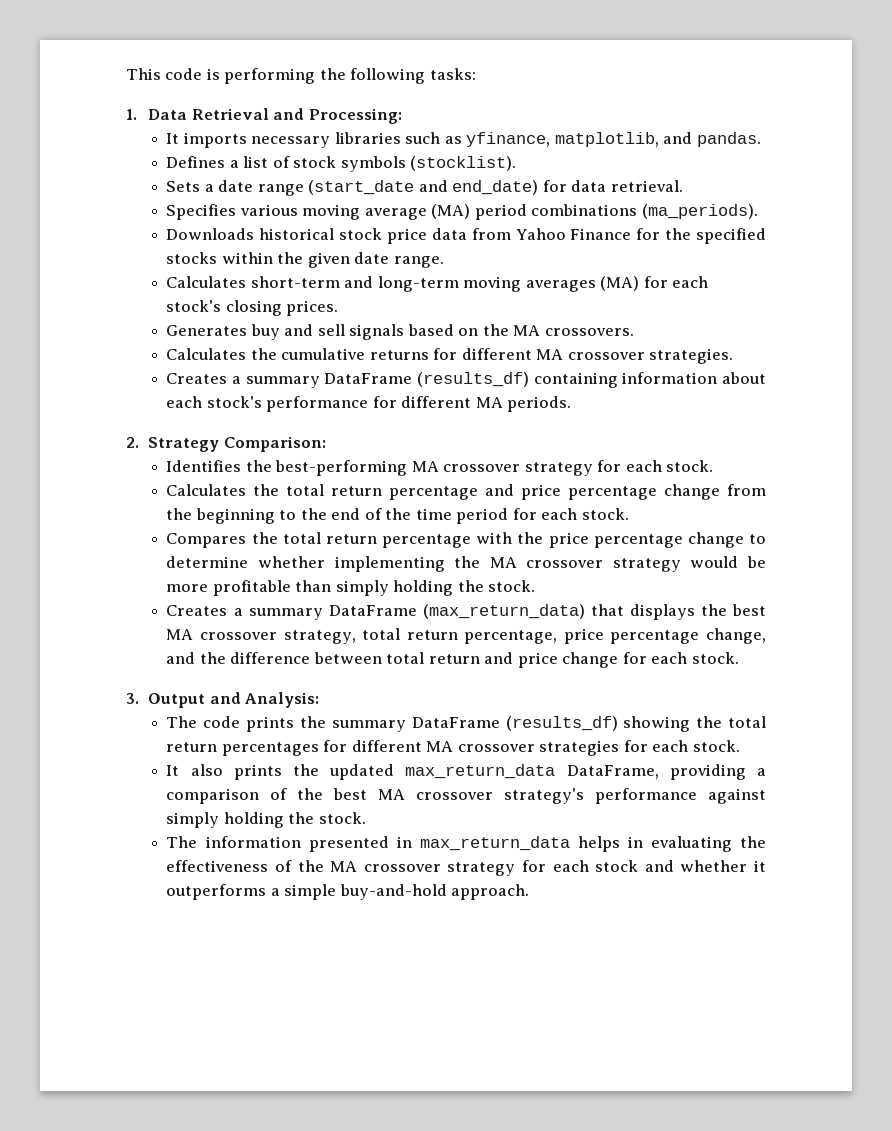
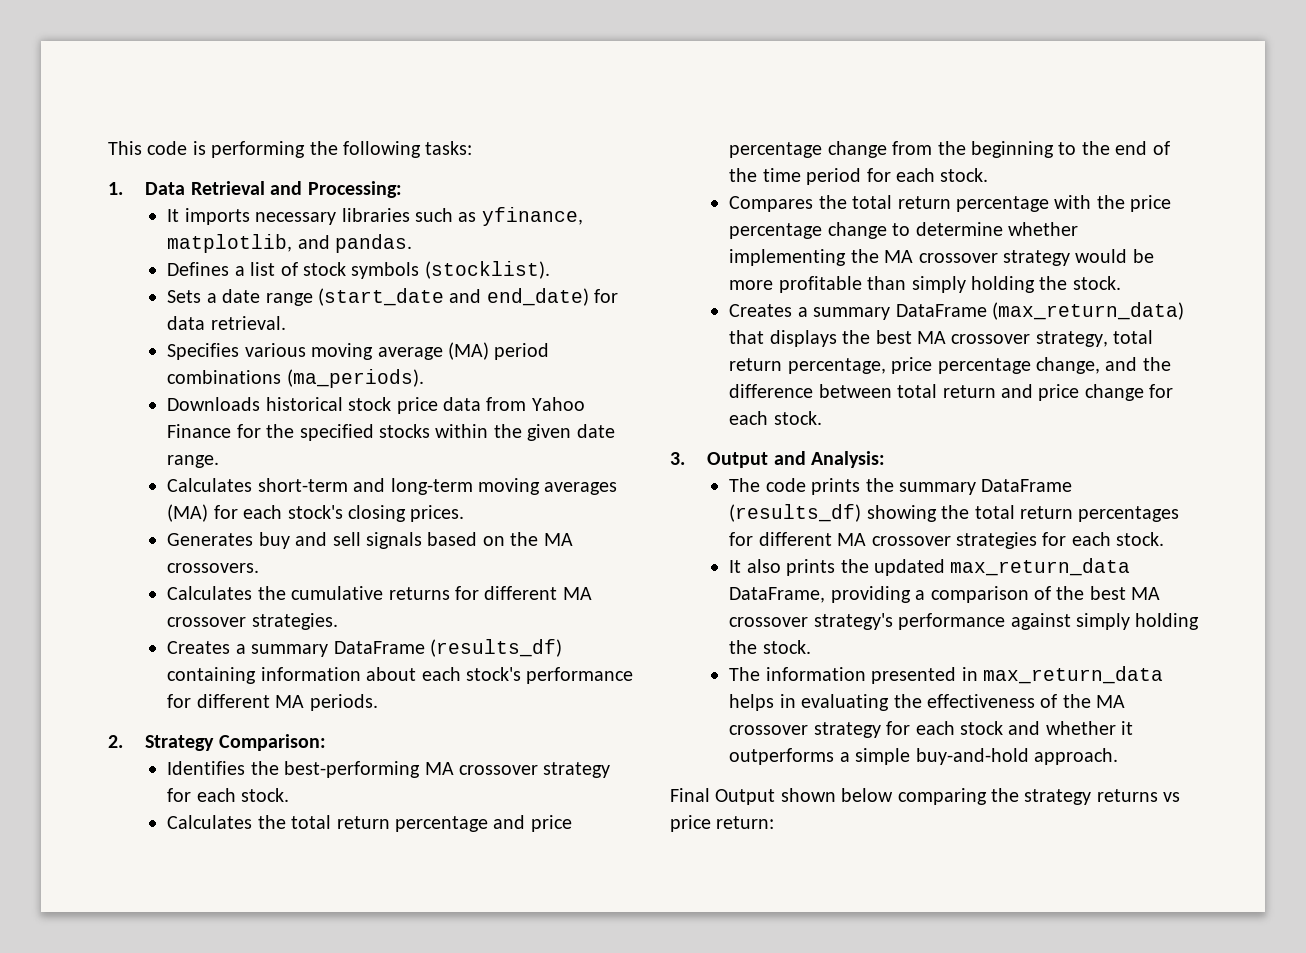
(530, 892) none -> [670,788,1181,805] [670,815,775,832] // Final Output shown below comparing the strategy returns vs price return:

